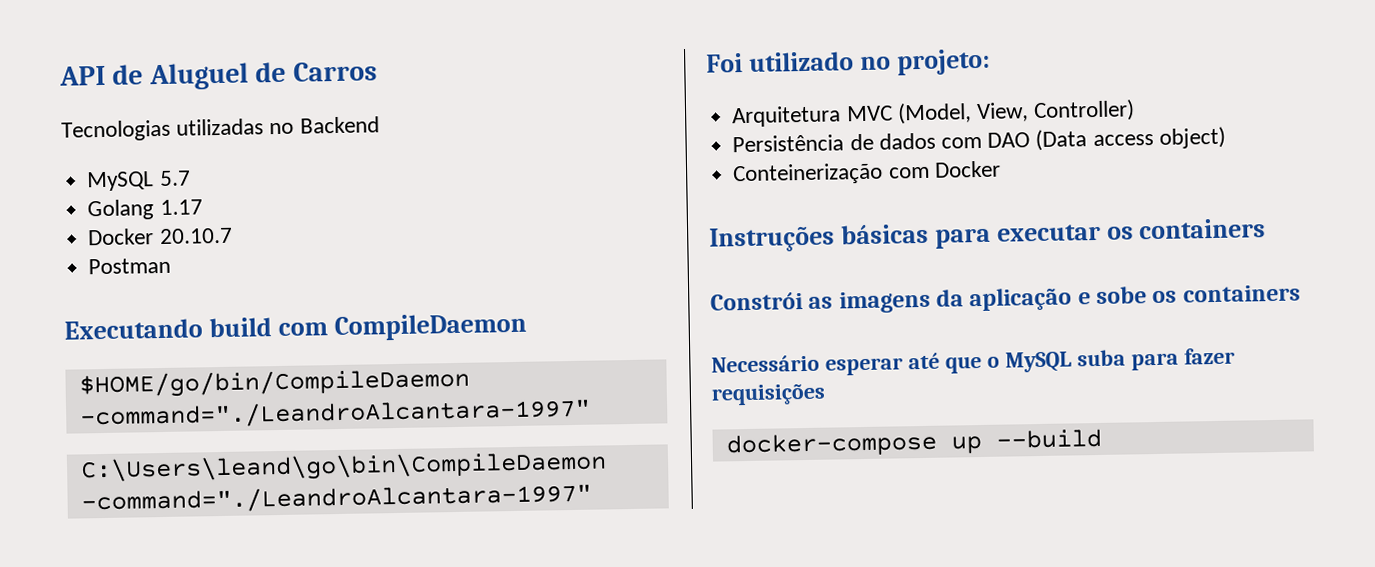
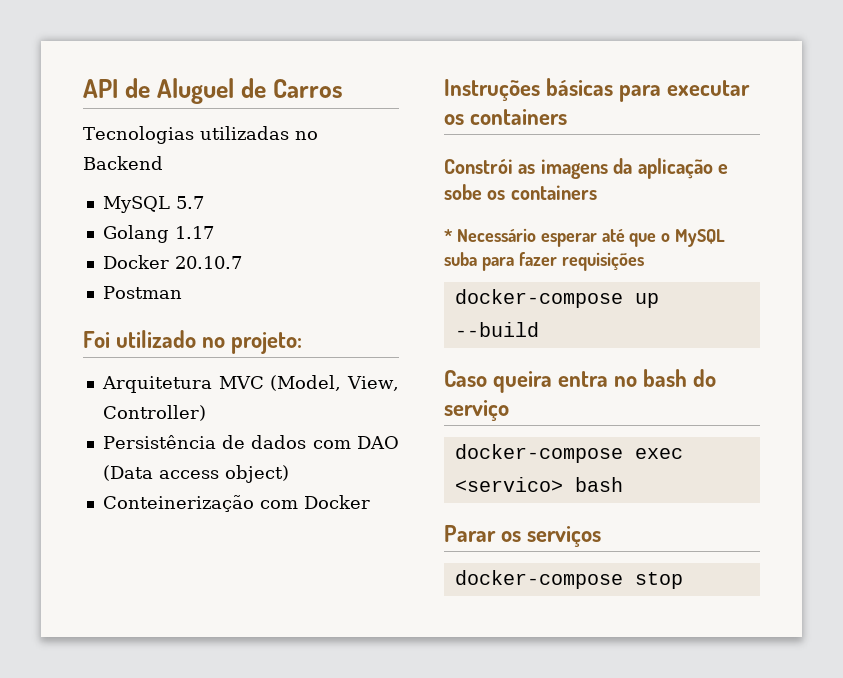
[64,312,527,342] [78,367,591,430] [79,450,607,515] // Executando build com CompileDaemon // $HOME/go/bin/CompileDaemon -command="./LeandroAlcantara-1997" // C:\Users\leand\go\bin\CompileDaemon -command="./LeandroAlcantara-1997" -> (182, 292) none
(1301, 293) none -> [444,229,453,242] *
(1102, 438) none -> [444,369,717,393] [444,400,509,421] [454,444,683,463] [454,477,623,492] [444,525,602,547] [454,570,683,589] // Caso queira entra no bash do serviço // docker-compose exec <servico> bash // Parar os serviços // docker-compose stop

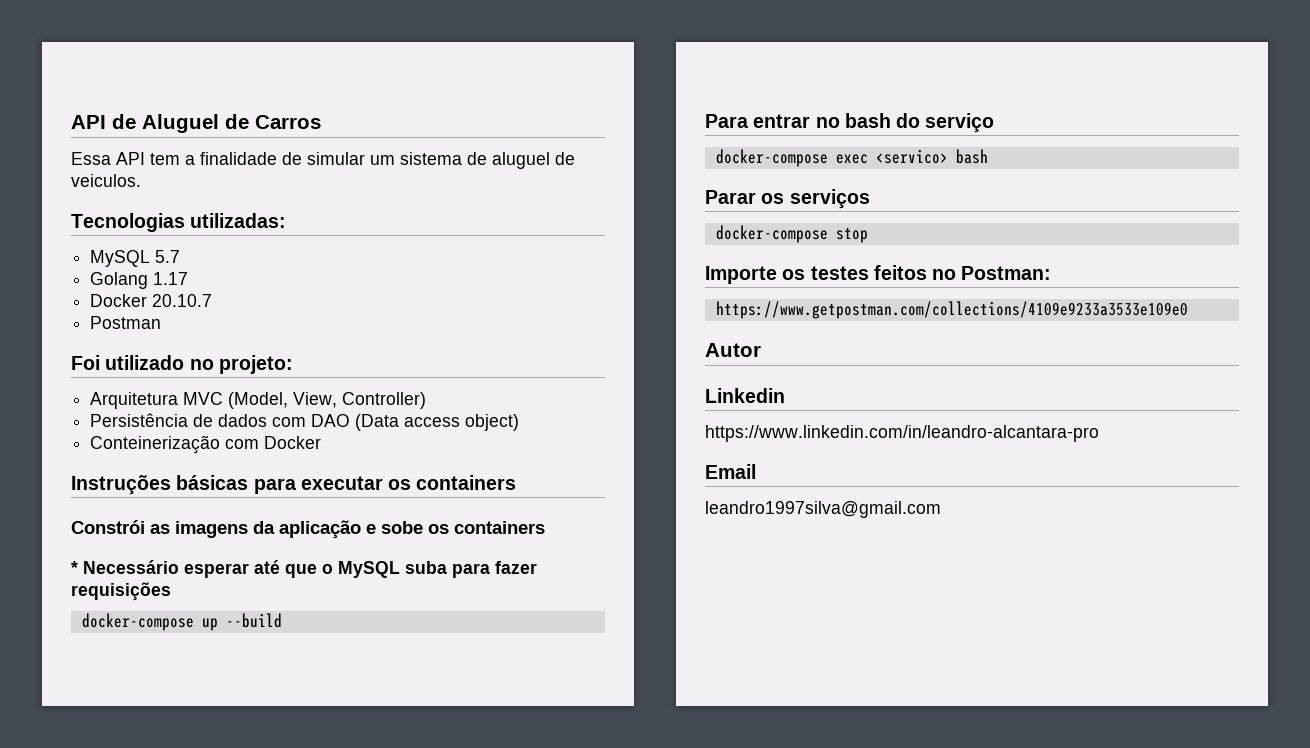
[83,126,318,144] [83,156,163,170] Tecnologias utilizadas no Backend -> [71,152,575,169] [71,174,141,187] [71,213,287,232] Essa API tem a finalidade de simular um sistema de aluguel de veiculos. // Tecnologias utilizadas:
[444,370,609,393] Caso queira entra -> [705,114,811,128] Para entrar
(683, 580) none -> [705,265,1052,284] [715,301,1188,319] [705,343,761,357] [705,388,785,403] [705,425,1099,442] [705,464,756,479] [705,501,941,518] // Importe os testes feitos no Postman: // https://www.getpostman.com/collections/4109e9233a3533e109e0 // Autor // Linkedin // https://www.linkedin.com/in/leandro-alcantara-pro // Email // leandro1997silva@gmail.com

